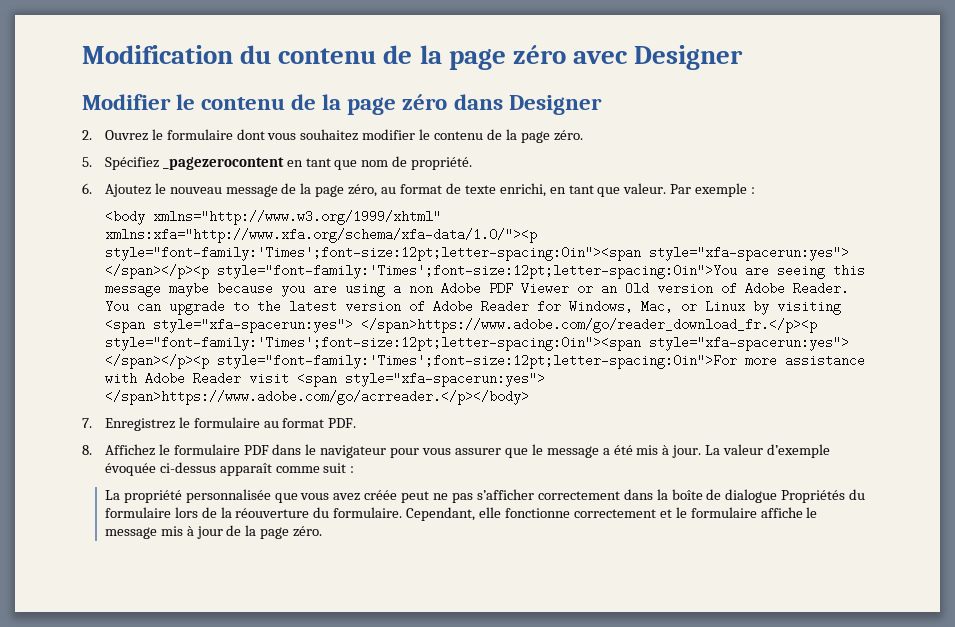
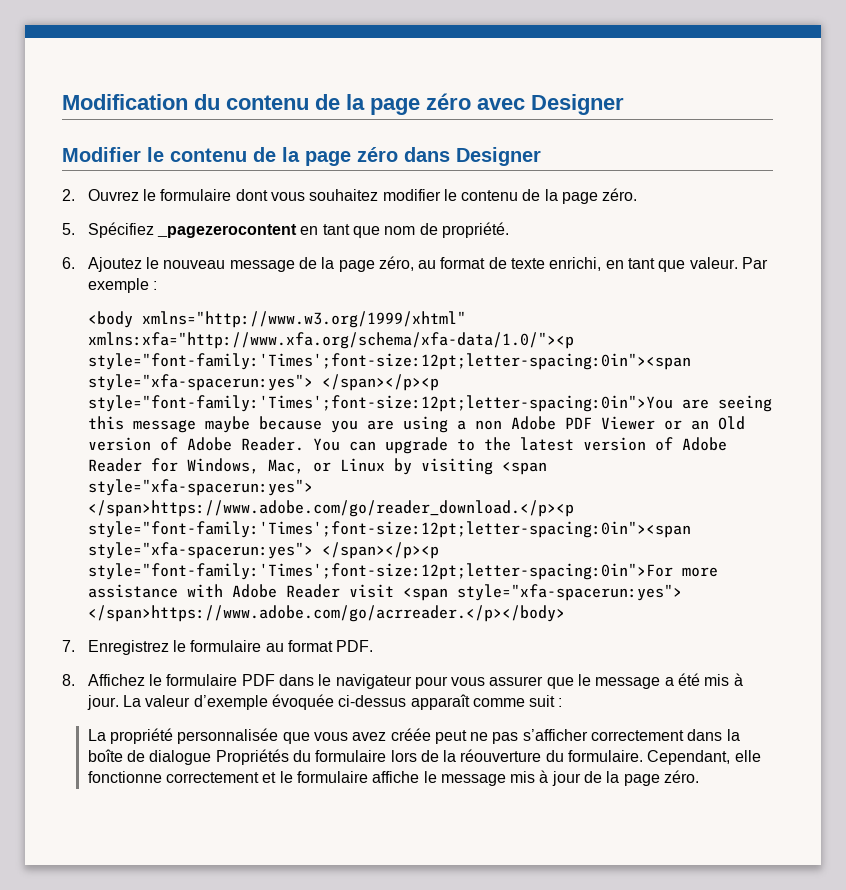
[360,318,817,333] </span>https://www.adobe.com/go/reader_download_fr.</p><p -> [87,500,574,517] </span>https://www.adobe.com/go/reader_download.</p><p

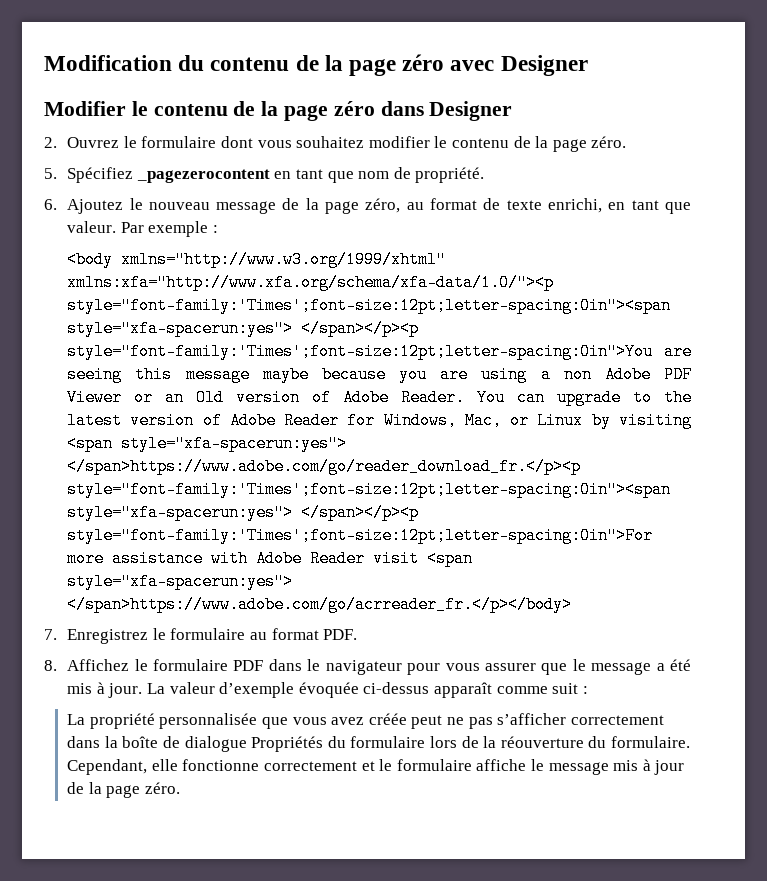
[87,500,574,517] </span>https://www.adobe.com/go/reader_download.</p><p -> [67,458,582,475] </span>https://www.adobe.com/go/reader_download_fr.</p><p
[87,605,565,622] </span>https://www.adobe.com/go/acrreader.</p></body> -> [67,596,573,613] </span>https://www.adobe.com/go/acrreader_fr.</p></body>

